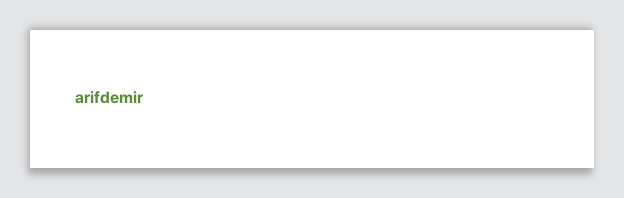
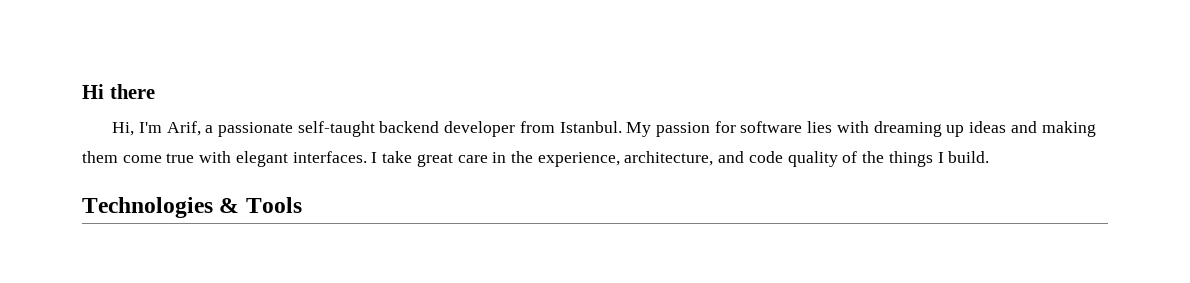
[75,91,144,104] arifdemir -> [82,84,155,99] [112,121,1096,137] [82,151,990,167] [82,197,302,218] Hi there // Hi, I'm Arif, a passionate self-taught backend developer from Istanbul. My passion for software lies with dreaming up ideas and making them come true with elegant interfaces. I take great care in the experience, architecture, and code quality of the things I build. // Technologies & Tools

